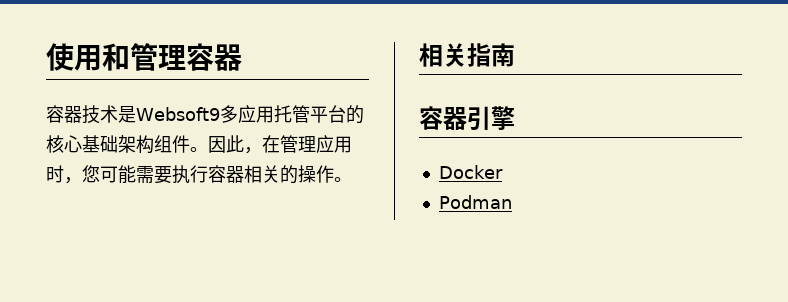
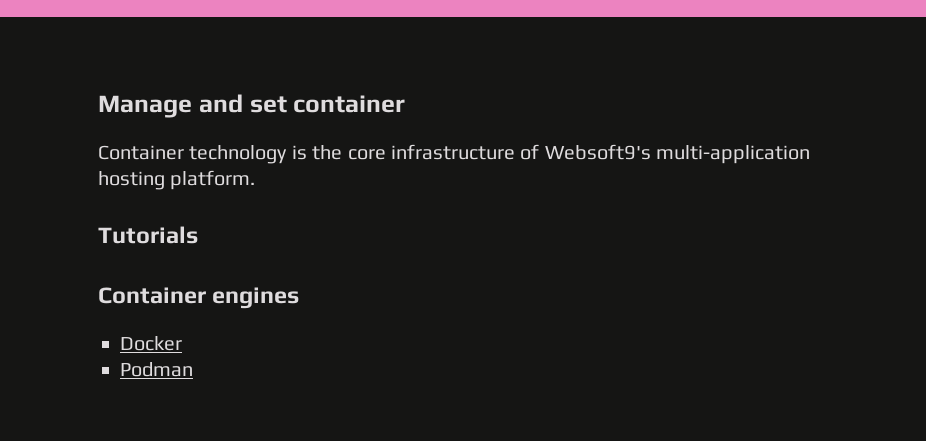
[46,43,242,71] [46,105,364,124] [46,135,352,154] [46,165,352,184] [419,43,515,67] [419,106,515,130] 使用和管理容器 // 容器技术是Websoft9多应用托管平台的核心基础架构组件。因此，在管理应用时，您可能需要执行容器相关的操作。 // 相关指南 // 容器引擎 -> [98,94,406,118] [98,144,811,164] [98,170,256,190] [98,226,198,244] [98,287,300,309] Manage and set container // Container technology is the core infrastructure of Websoft9's multi-application hosting platform. // Tutorials // Container engines

